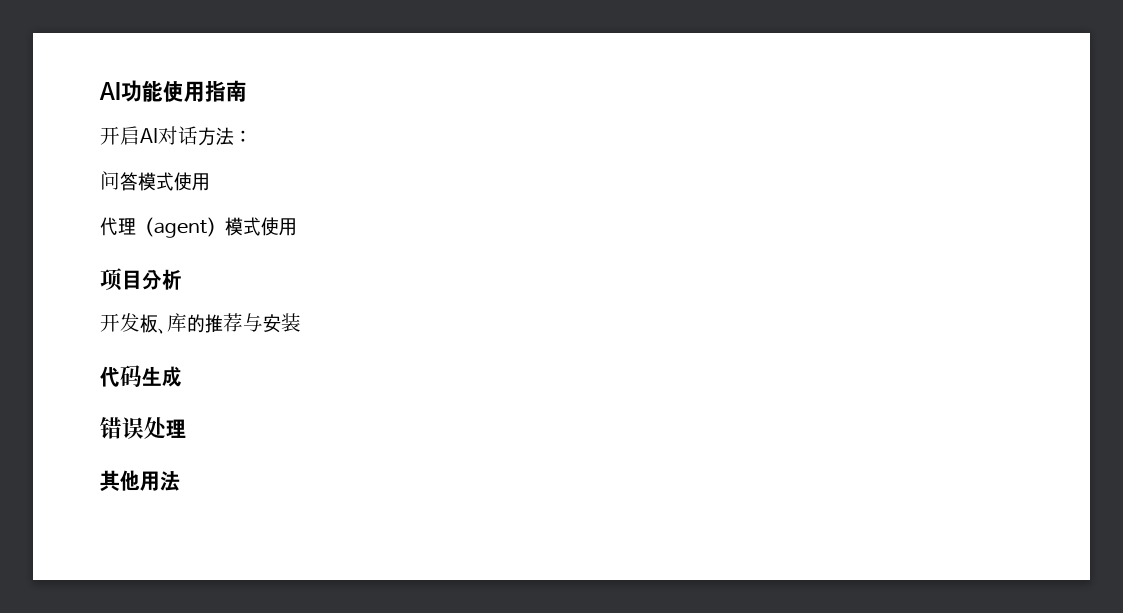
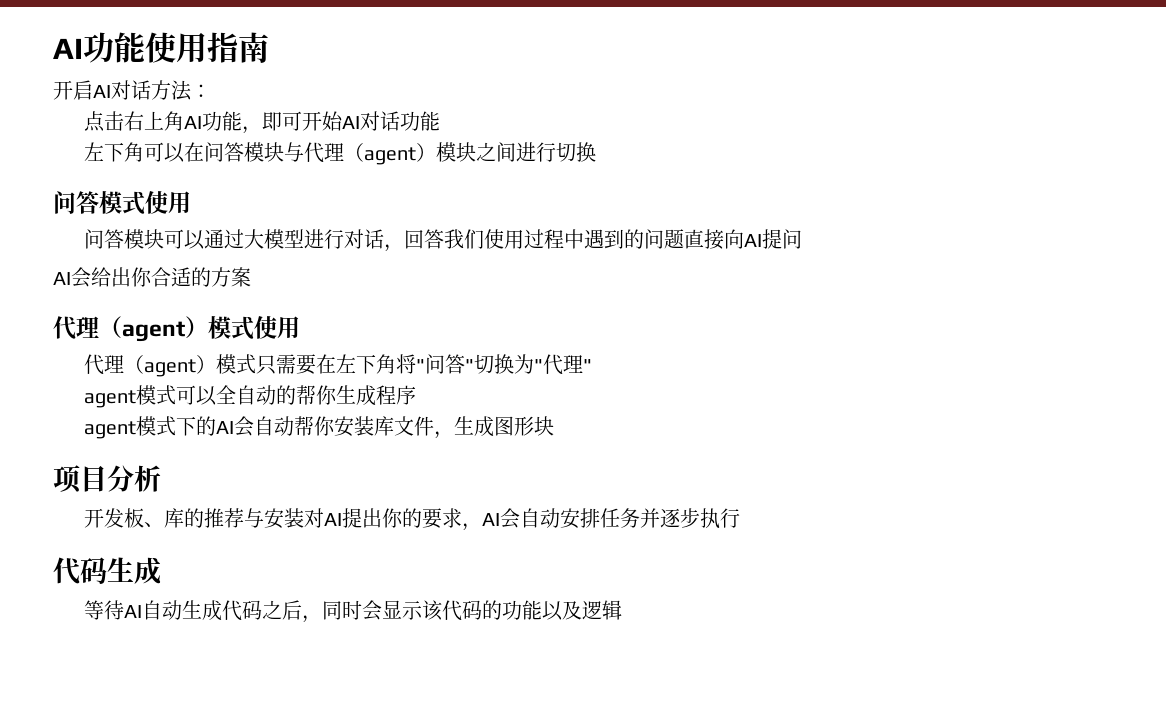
[100,171,138,191] 问答 -> [84,111,441,134] [84,142,597,165] [53,191,191,215] [84,229,803,252] [53,267,251,288] [53,316,208,342] 点击右上角AI功能，即可开始AI对话功能 // 左下角可以在问答模块与代理（agent）模块之间进行切换 // 问答模式使用 // 问答模块可以通过大模型进行对话，回答我们使用过程中遇到的问题直接向AI提问 // AI会给出你合适的方案 // 代理（agent）
[261,217,297,236] 使用 -> [256,354,593,375] [84,385,417,408] [84,416,555,439] 只需要在左下角将"问答"切换为"代理" // agent模式可以全自动的帮你生成程序 // agent模式下的AI会自动帮你安装库文件，生成图形块
[100,365,182,387] [100,417,186,439] [100,470,180,492] // 代码生成 // 错误处理 // 其他用法 -> [304,508,741,531] [53,557,161,585] [84,600,623,623] 对AI提出你的要求，AI会自动安排任务并逐步执行 // 代码生成 // 等待AI自动生成代码之后，同时会显示该代码的功能以及逻辑

